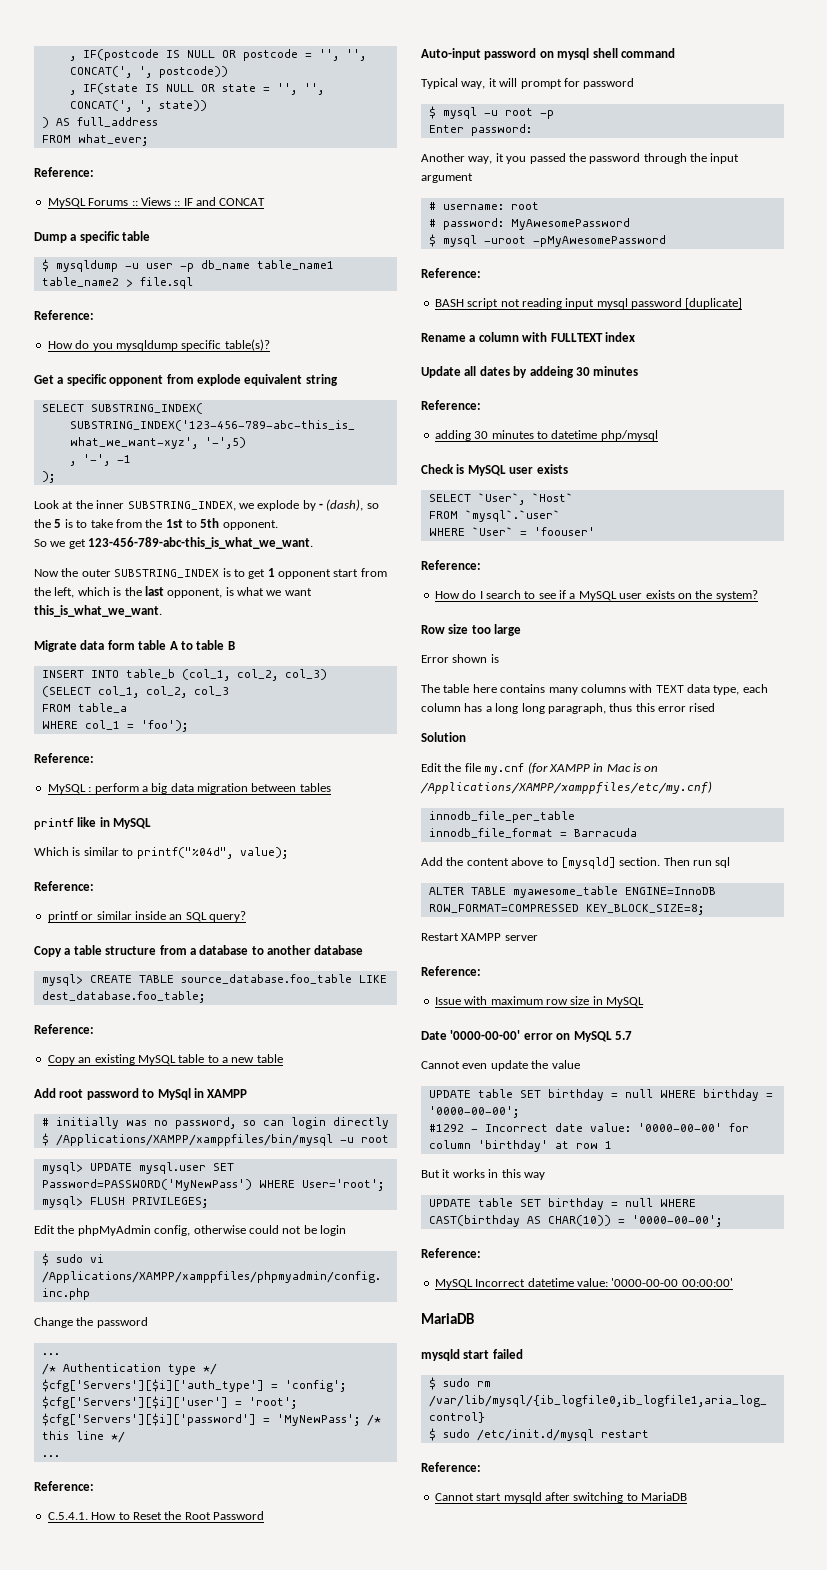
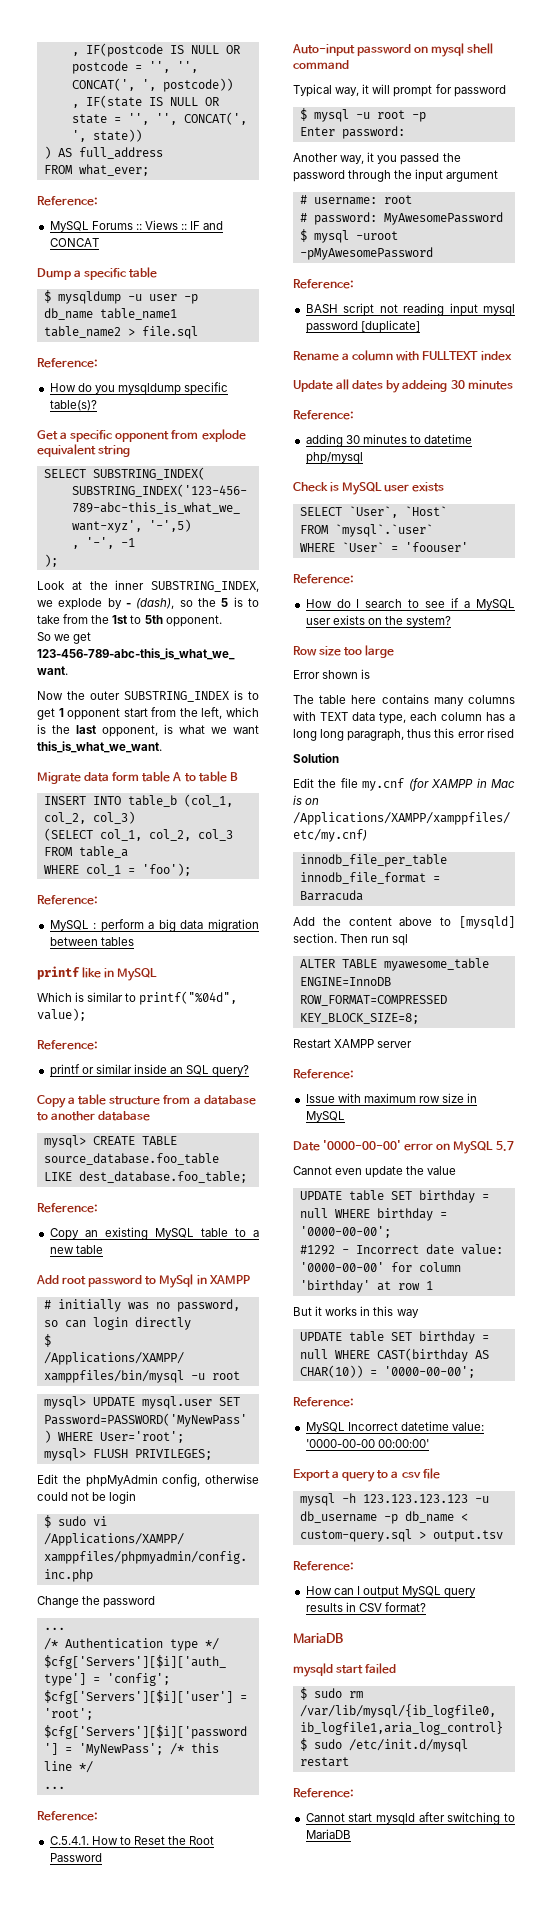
(733, 1282) none -> [293,1468,440,1482] [299,1493,489,1506] [299,1511,468,1524] [299,1529,503,1542] [293,1561,354,1571] [305,1586,477,1598] [305,1602,426,1612] // Export a query to a csv file // mysql -h 123.123.123.123 -u db_username -p db_name < custom-query.sql > output.tsv // Reference: // How can I output MySQL query results in CSV format?

